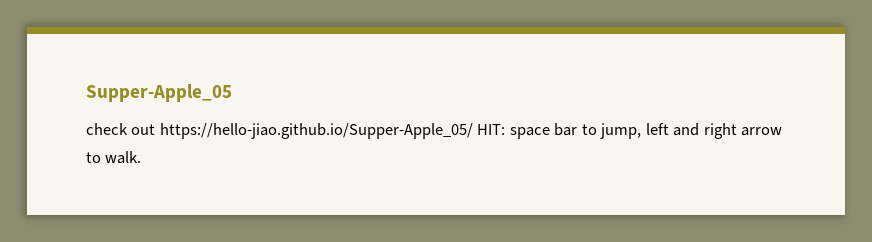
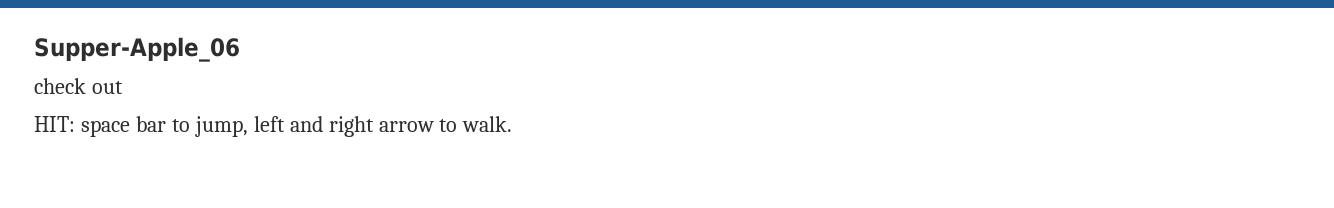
[86,84,232,102] Supper-Apple_05 -> [34,37,240,62] Supper-Apple_06
[159,123,473,139] https://hello-jiao.github.io/Supper-Apple_05/ -> (123, 87) //

